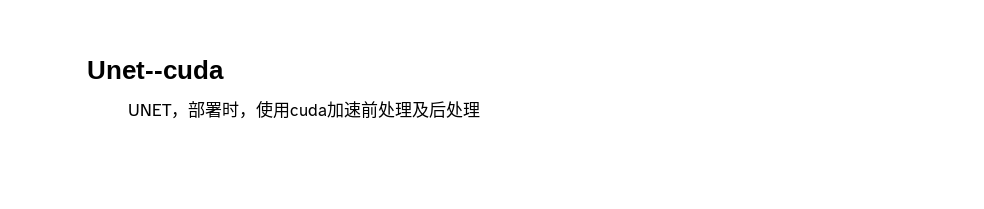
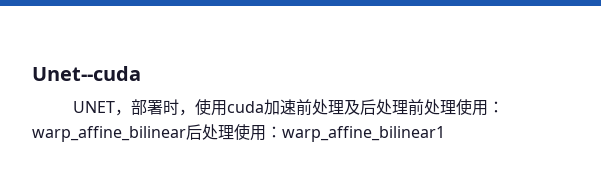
(481, 110) none -> [407,99,504,116] [32,124,445,142] 前处理使用：warp_affine_bilinear后处理使用：warp_affine_bilinear1

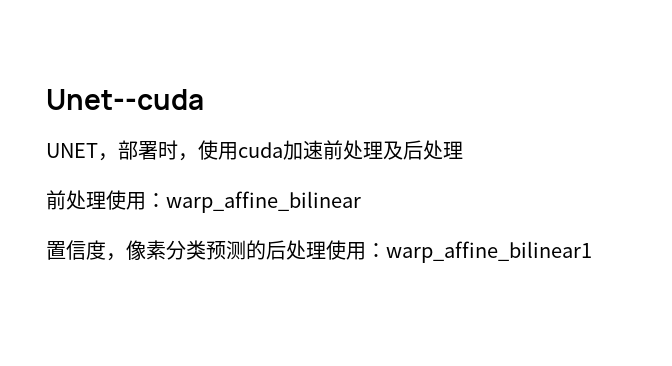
(408, 107) none -> (463, 150) //
(186, 134) none -> [46,240,266,261] // 置信度，像素分类预测的

